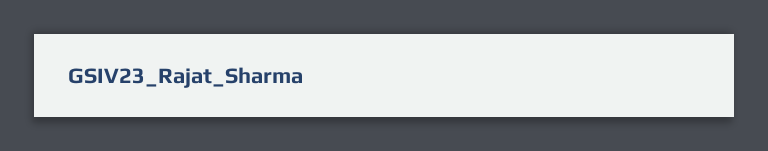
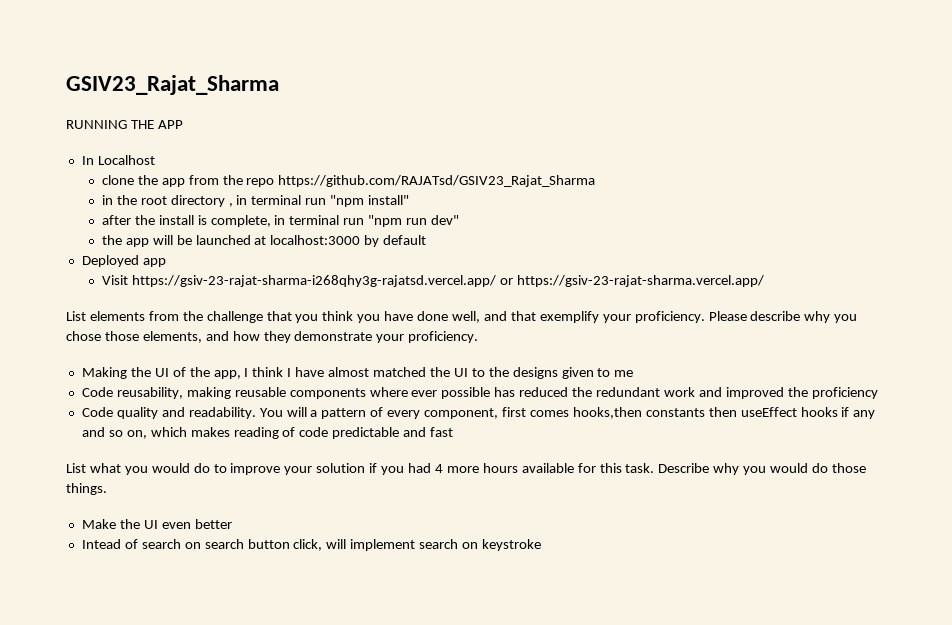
(303, 77) none -> [66,120,183,129] [81,155,155,165] [101,175,596,187] [101,195,410,207] [101,215,460,227] [101,235,427,247] [81,255,166,267] [101,275,764,287] [66,311,858,323] [66,331,479,343] [81,367,634,379] [81,387,878,399] [81,407,876,419] [81,427,454,439] [66,463,866,475] [66,483,107,495] [81,519,232,529] [81,539,542,551] // RUNNING THE APP // In Localhost // clone the app from the repo https://github.com/RAJATsd/GSIV23_Rajat_Sharma // in the root directory , in terminal run "npm install" // after the install is complete, in terminal run "npm run dev" // the app will be launched at localhost:3000 by default // Deployed app // Visit https://gsiv-23-rajat-sharma-i268qhy3g-rajatsd.vercel.app/ or https://gsiv-23-rajat-sharma.vercel.app/ // List elements from the challenge that you think you have done well, and that exemplify your proficiency. Please describe why you chose those elements, and how they demonstrate your proficiency. // Making the UI of the app, I think I have almost matched the UI to the designs given to me // Code reusability, making reusable components where ever possible has reduced the redundant work and improved the proficiency // Code quality and readability. You will a pattern of every component, first comes hooks,then constants then useEffect hooks if any and so on, which makes reading of code predictable and fast // List what you would do to improve your solution if you had 4 more hours available for this task. Describe why you would do those things. // Make the UI even better // Intead of search on search button click, will implement search on keystroke

